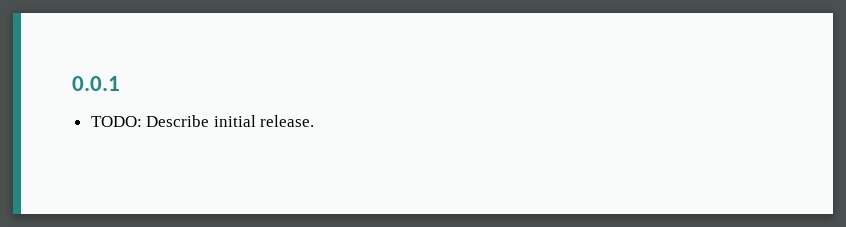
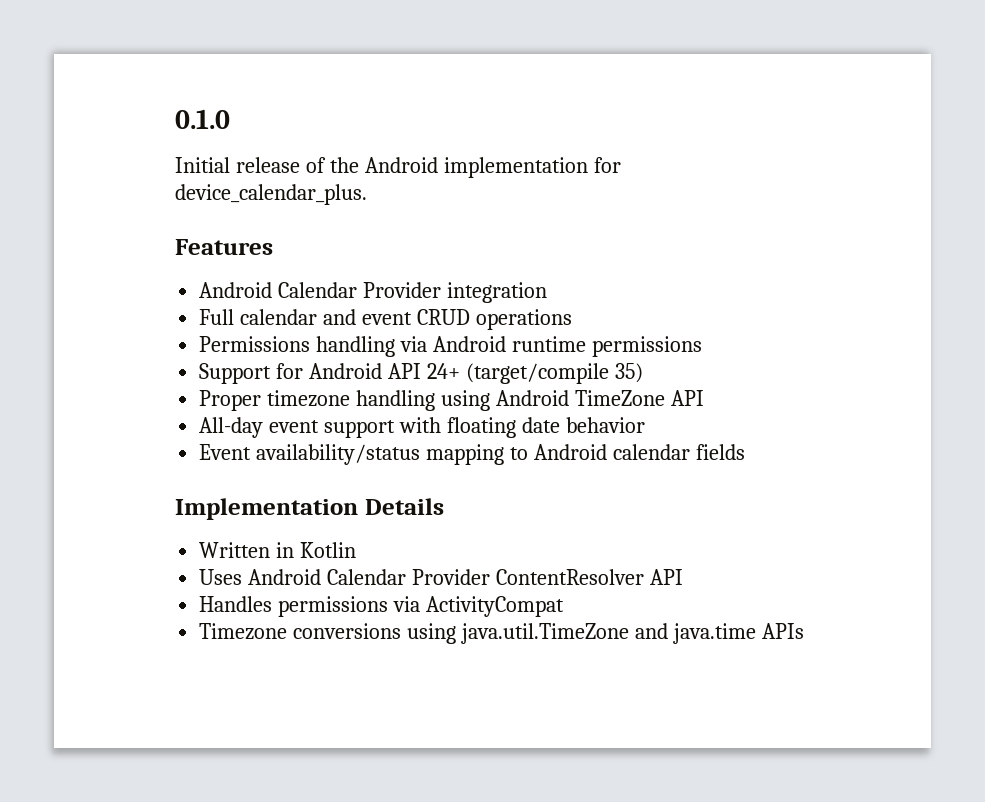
[72,76,120,91] [90,115,315,127] 0.0.1 // TODO: Describe initial release. -> [175,109,230,129] [175,157,621,178] [175,184,367,205] [175,239,273,255] [199,282,548,303] [199,309,572,330] [199,336,702,357] [199,363,643,384] [199,390,704,411] [199,417,645,438] [199,444,745,465] [175,498,444,520] [199,542,357,558] [199,569,683,585] [199,596,565,617] [199,623,804,644] 0.1.0 // Initial release of the Android implementation for device_calendar_plus. // Features // Android Calendar Provider integration // Full calendar and event CRUD operations // Permissions handling via Android runtime permissions // Support for Android API 24+ (target/compile 35) // Proper timezone handling using Android TimeZone API // All-day event support with floating date behavior // Event availability/status mapping to Android calendar fields // Implementation Details // Written in Kotlin // Uses Android Calendar Provider ContentResolver API // Handles permissions via ActivityCompat // Timezone conversions using java.util.TimeZone and java.time APIs

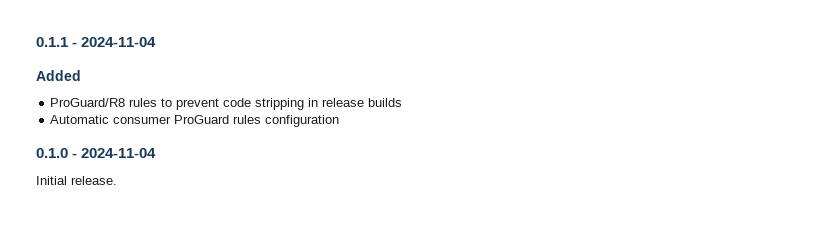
(175, 119) none -> [36,37,157,47] [36,70,81,81] [50,98,403,110] [50,115,340,127] 0.1.1 - 2024-11-04 // Added // ProGuard/R8 rules to prevent code stripping in release builds // Automatic consumer ProGuard rules configuration //
(230, 119) none -> [72,148,157,158] - 2024-11-04
[235,157,621,178] [175,184,367,205] [175,239,273,255] [199,282,548,303] [199,309,572,330] [199,336,702,357] [199,363,643,384] [199,390,704,411] [199,417,645,438] [199,444,745,465] [175,498,444,520] [199,542,357,558] [199,569,683,585] [199,596,565,617] [199,623,804,644] release of the Android implementation for device_calendar_plus. // Features // Android Calendar Provider integration // Full calendar and event CRUD operations // Permissions handling via Android runtime permissions // Support for Android API 24+ (target/compile 35) // Proper timezone handling using Android TimeZone API // All-day event support with floating date behavior // Event availability/status mapping to Android calendar fields // Implementation Details // Written in Kotlin // Uses Android Calendar Provider ContentResolver API // Handles permissions via ActivityCompat // Timezone conversions using java.util.TimeZone and java.time APIs -> [71,176,117,185] release.

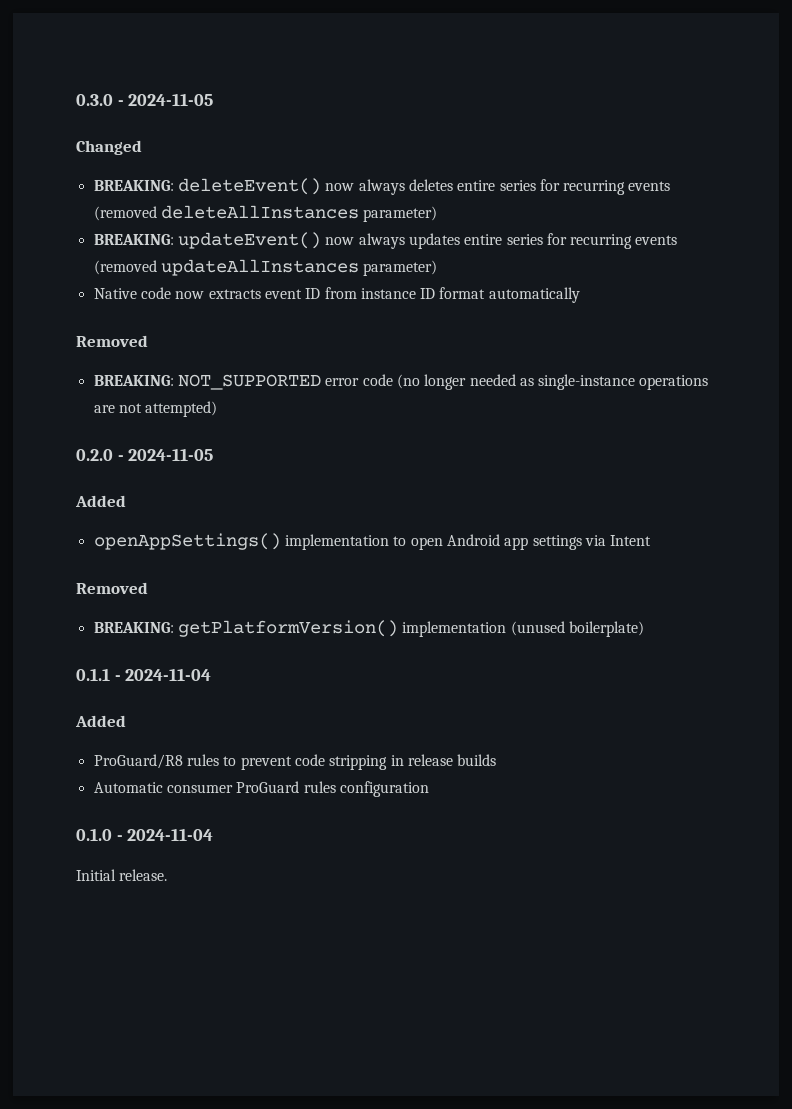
(36, 42) none -> [76,93,214,106] [76,140,142,155] [93,178,671,195] [93,205,438,222] [93,232,678,249] [93,259,438,276] [93,287,580,303] [76,335,148,347] [93,374,709,390] [93,401,218,417] [76,448,214,461] [75,495,126,507] [93,533,652,550] [76,582,148,594] [93,620,644,637] 0.3.0 - 2024-11-05 // Changed // BREAKING: deleteEvent() now always deletes entire series for recurring events (removed deleteAllInstances parameter) // BREAKING: updateEvent() now always updates entire series for recurring events (removed updateAllInstances parameter) // Native code now extracts event ID from instance ID format automatically // Removed // BREAKING: NOT_SUPPORTED error code (no longer needed as single-instance operations are not attempted) // 0.2.0 - 2024-11-05 // Added // openAppSettings() implementation to open Android app settings via Intent // Removed // BREAKING: getPlatformVersion() implementation (unused boilerplate) //

